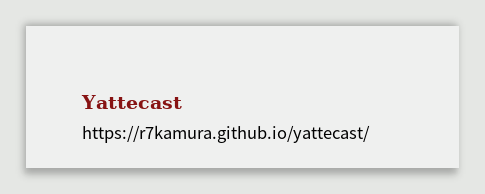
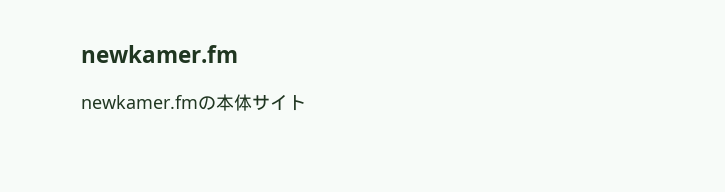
[81,95,182,109] [82,125,370,143] Yattecast // https://r7kamura.github.io/yattecast/ -> [81,45,238,63] [81,94,306,111] newkamer.fm // newkamer.fmの本体サイト

